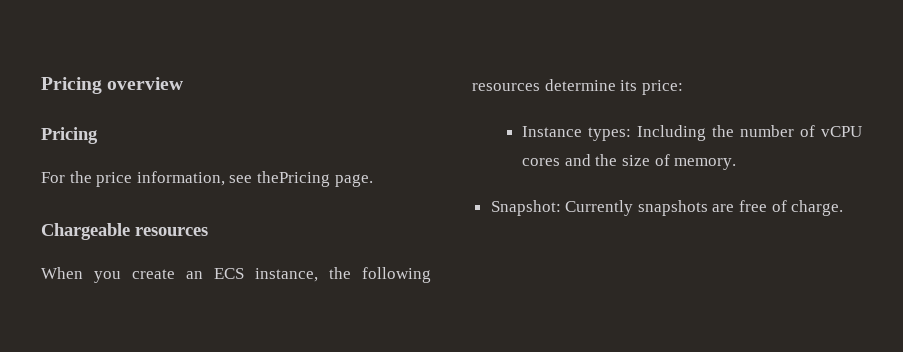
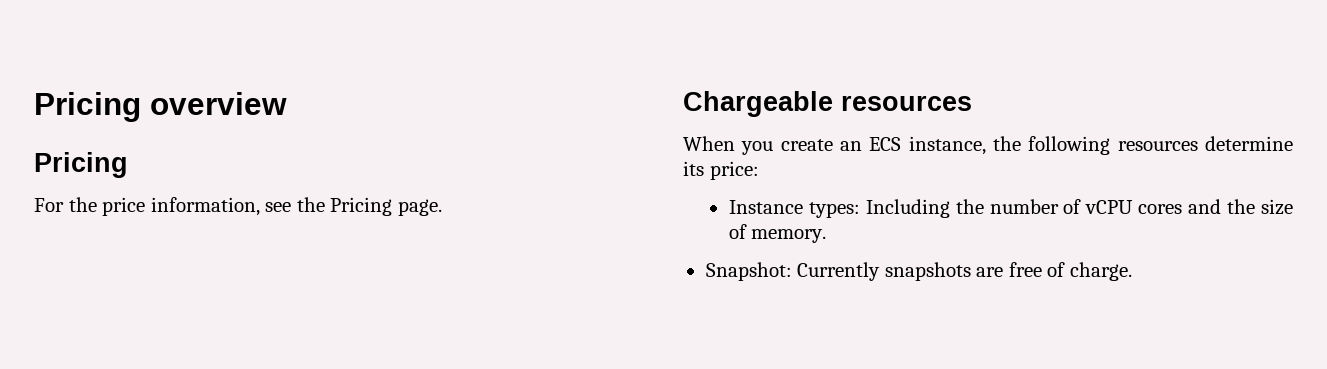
[256,171,330,187] thePricing -> [296,197,393,216] the Pricing

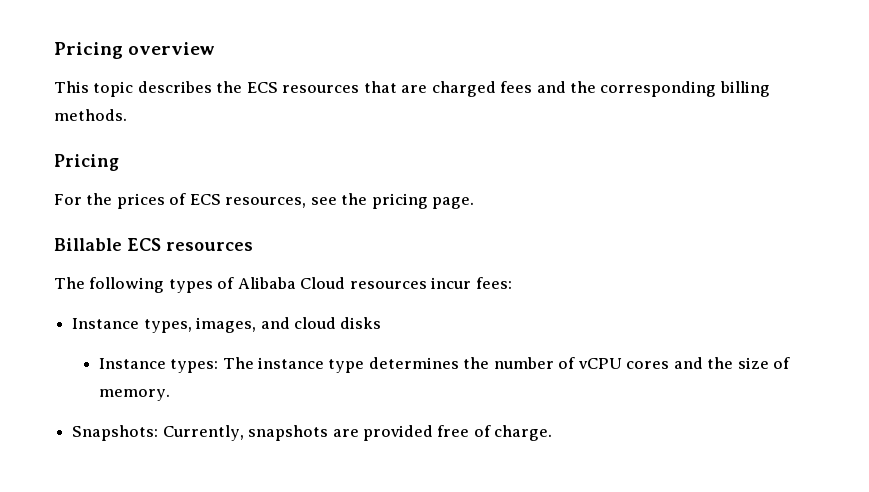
(287, 103) none -> [54,81,770,97] [54,109,127,121] // This topic describes the ECS resources that are charged fees and the corresponding billing methods.
[102,197,260,216] price information, -> [116,193,307,209] prices of ECS resources,
[330,197,393,216] Pricing -> [371,193,428,209] pricing
[683,91,833,117] Chargeable -> [54,238,161,251] Billable ECS
[683,136,1293,155] [683,161,759,180] [728,199,950,218] When you create an ECS instance, the following resources determine its price: // Instance types: Including -> [54,277,512,293] [72,317,382,333] [98,357,459,373] The following types of Alibaba Cloud resources incur fees: // Instance types, images, and cloud disks // Instance types: The instance type determines
[705,262,881,281] Snapshot: Currently -> [72,425,244,441] Snapshots: Currently,
(1004, 272) none -> [362,425,433,441] provided

